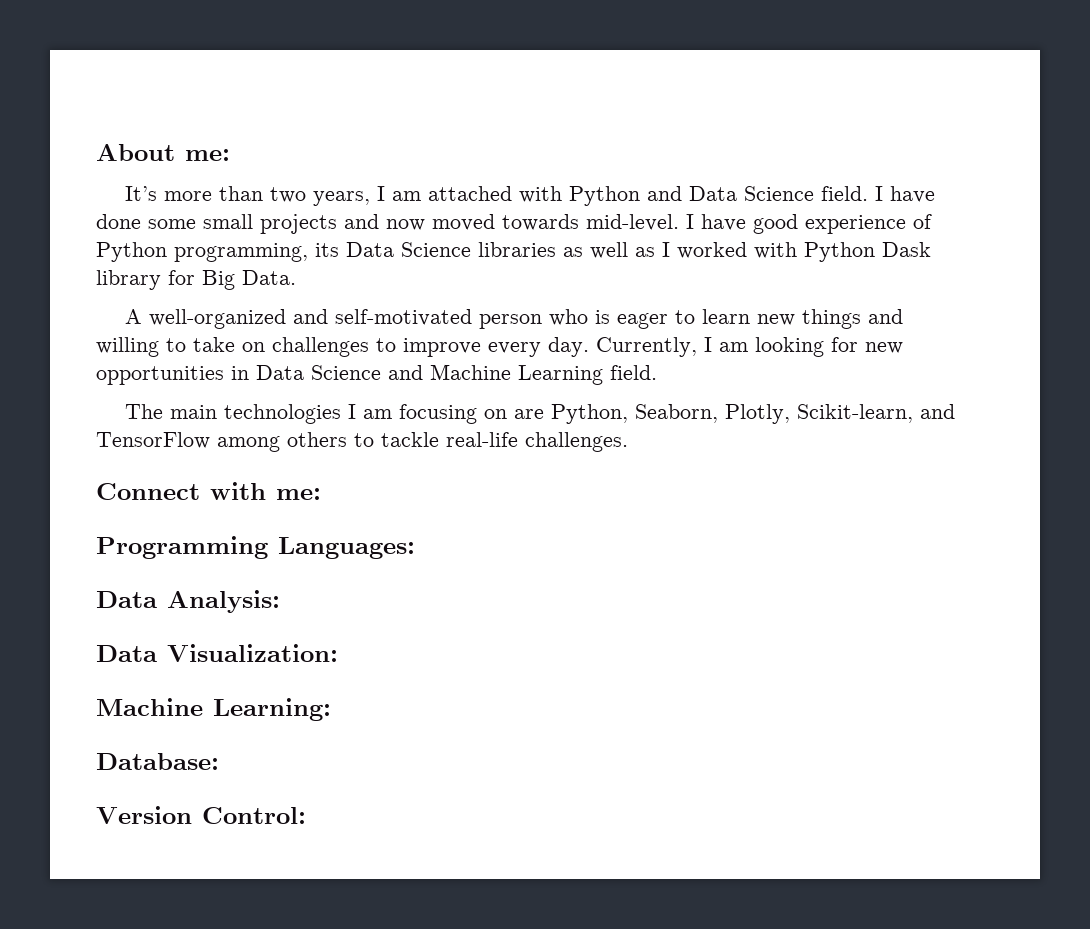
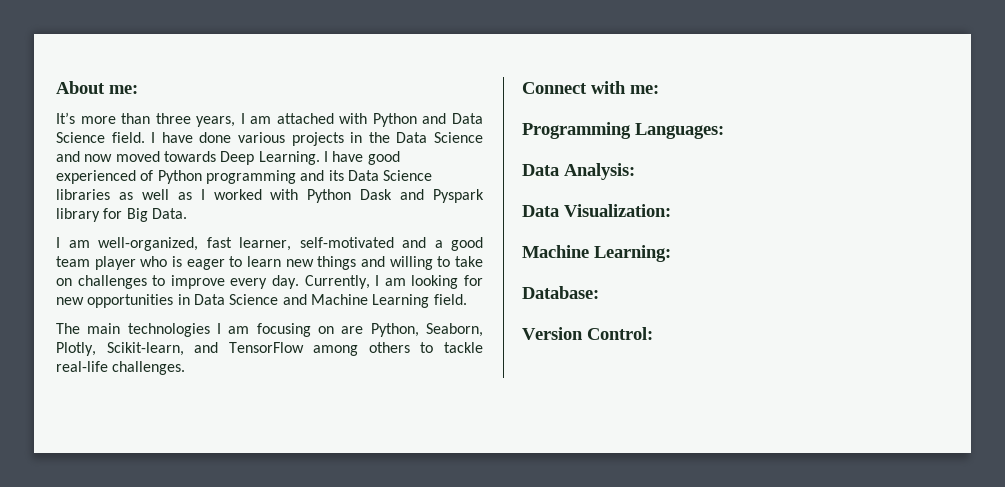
[270,187,307,203] two -> [155,113,191,124] three
[148,214,337,234] some small projects -> [237,132,484,146] various projects in the Data Science
[586,214,679,231] mid-level. -> [220,151,320,165] Deep Learning.
[805,215,906,234] experience -> [56,170,136,184] experienced
[174,243,308,262] programming, -> [205,170,325,184] programming and
(931, 249) none -> [400,189,484,203] and Pyspark
[125,309,543,329] A well-organized and self-motivated person -> [56,237,483,251] [56,256,136,270] I am well-organized, fast learner, self-motivated and a good team player

